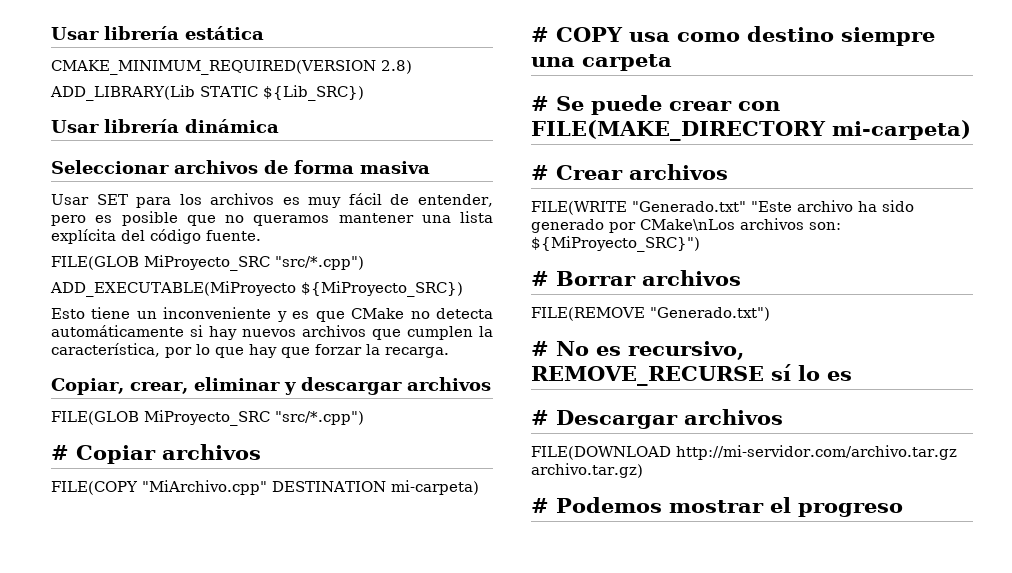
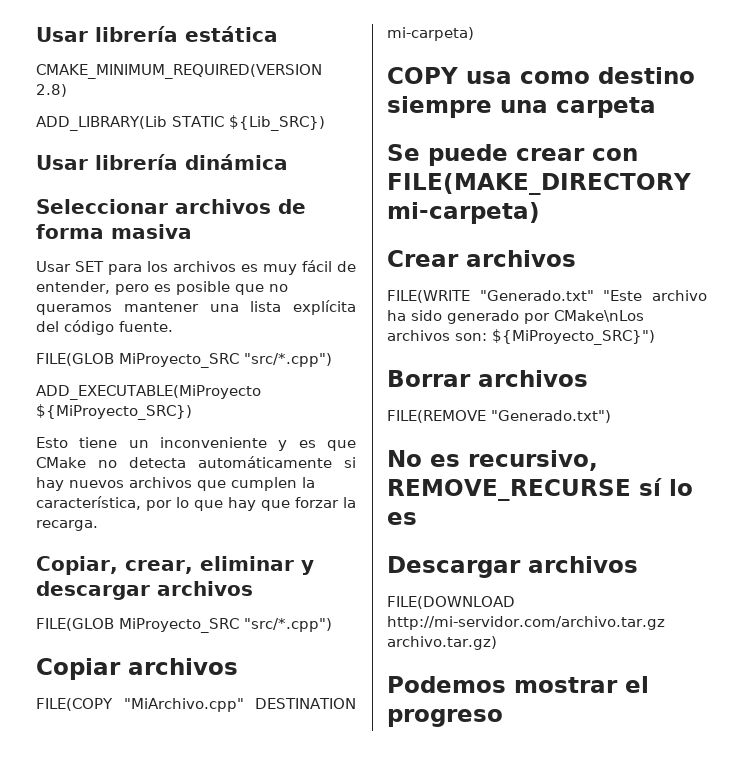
[51,445,69,460] # -> (332, 625) none
[531,27,549,42] # -> (474, 34) none
[531,96,549,111] # -> (656, 107) none
[531,165,549,180] # -> (540, 213) none
[531,271,549,286] # -> (655, 337) none
[531,341,549,356] # -> (611, 416) none
[531,410,549,425] # -> (417, 518) none
[531,498,549,513] # -> (497, 643) none

